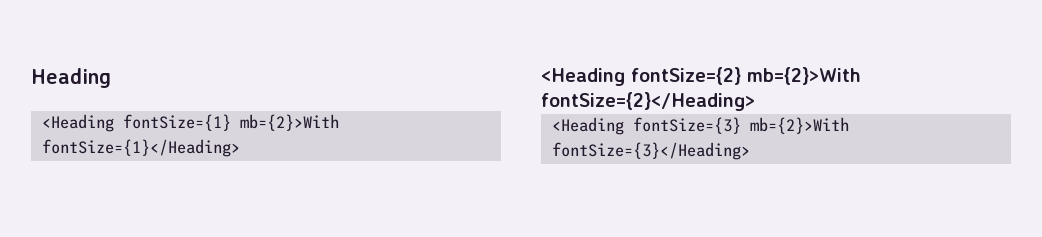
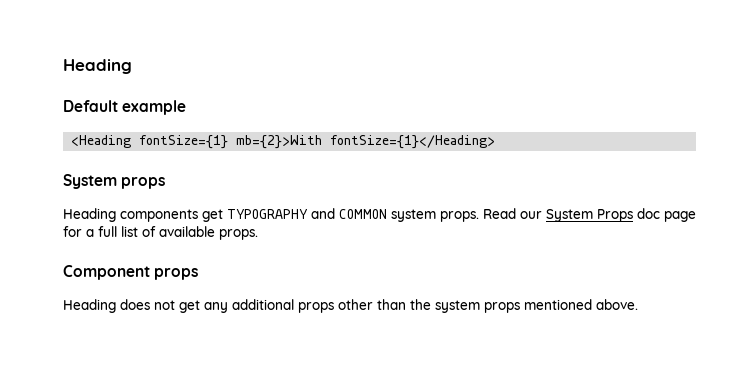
[31,68,111,88] Heading -> [63,59,132,74] [63,100,187,115] Heading // Default example
[541,67,861,86] [541,92,755,111] [551,117,849,135] [551,142,750,160] <Heading fontSize={2} mb={2}>With fontSize={2}</Heading> // <Heading fontSize={3} mb={2}>With fontSize={3}</Heading> -> [63,174,166,189] [63,208,696,222] [63,226,258,240] [63,265,199,280] [63,299,638,313] System props // Heading components get TYPOGRAPHY and COMMON system props. Read our System Props doc page for a full list of available props. // Component props // Heading does not get any additional props other than the system props mentioned above.

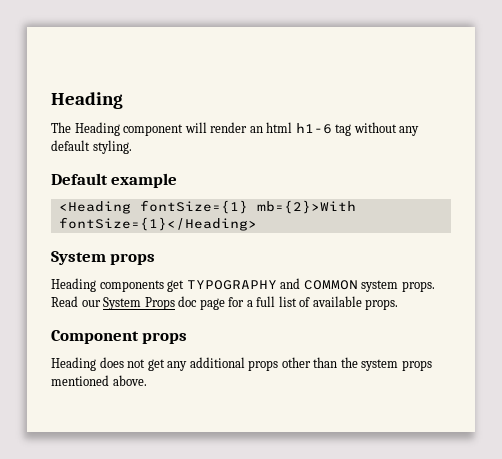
[63,59,132,74] Heading -> [51,92,123,109] [51,122,420,136] [51,140,132,154] Heading // The Heading component will render an html h1-6 tag without any default styling.

